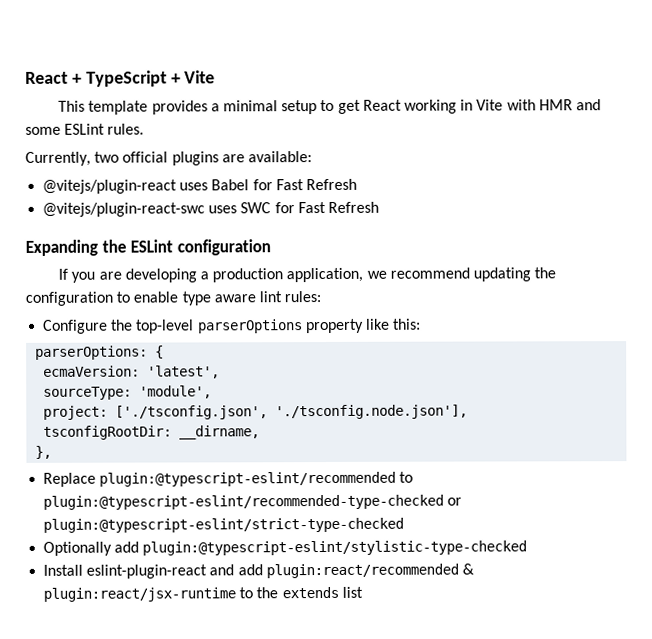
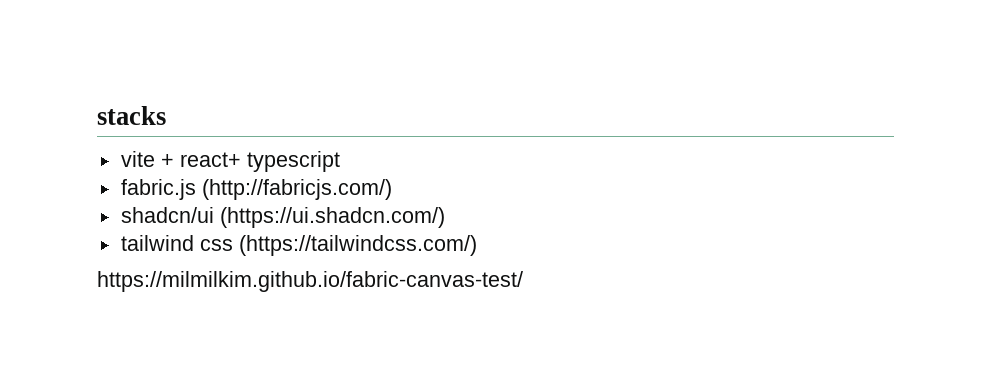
[25,70,216,87] [58,99,601,115] [25,123,145,135] [25,151,312,166] [42,178,357,194] [42,201,379,217] [25,239,271,256] [58,267,557,283] [25,291,322,306] [42,318,422,334] [35,345,165,360] [43,365,221,379] [43,385,213,400] [43,404,469,420] [43,425,261,440] [35,445,53,459] [43,471,414,487] [43,494,463,510] [43,517,405,533] [43,540,528,556] [43,563,474,579] [43,586,363,602] React + TypeScript + Vite // This template provides a minimal setup to get React working in Vite with HMR and some ESLint rules. // Currently, two official plugins are available: // @vitejs/plugin-react uses Babel for Fast Refresh // @vitejs/plugin-react-swc uses SWC for Fast Refresh // Expanding the ESLint configuration // If you are developing a production application, we recommend updating the configuration to enable type aware lint rules: // Configure the top-level parserOptions property like this: // parserOptions: { // ecmaVersion: 'latest', // sourceType: 'module', // project: ['./tsconfig.json', './tsconfig.node.json'], // tsconfigRootDir: __dirname, // }, // Replace plugin:@typescript-eslint/recommended to plugin:@typescript-eslint/recommended-type-checked or plugin:@typescript-eslint/strict-type-checked // Optionally add plugin:@typescript-eslint/stylistic-type-checked // Install eslint-plugin-react and add plugin:react/recommended & plugin:react/jsx-runtime to the extends list -> [97,106,166,125] [120,151,340,172] [120,179,392,200] [120,207,445,228] [120,235,477,256] [97,271,523,292] stacks // vite + react+ typescript // fabric.js (http://fabricjs.com/) // shadcn/ui (https://ui.shadcn.com/) // tailwind css (https://tailwindcss.com/) // https://milmilkim.github.io/fabric-canvas-test/

